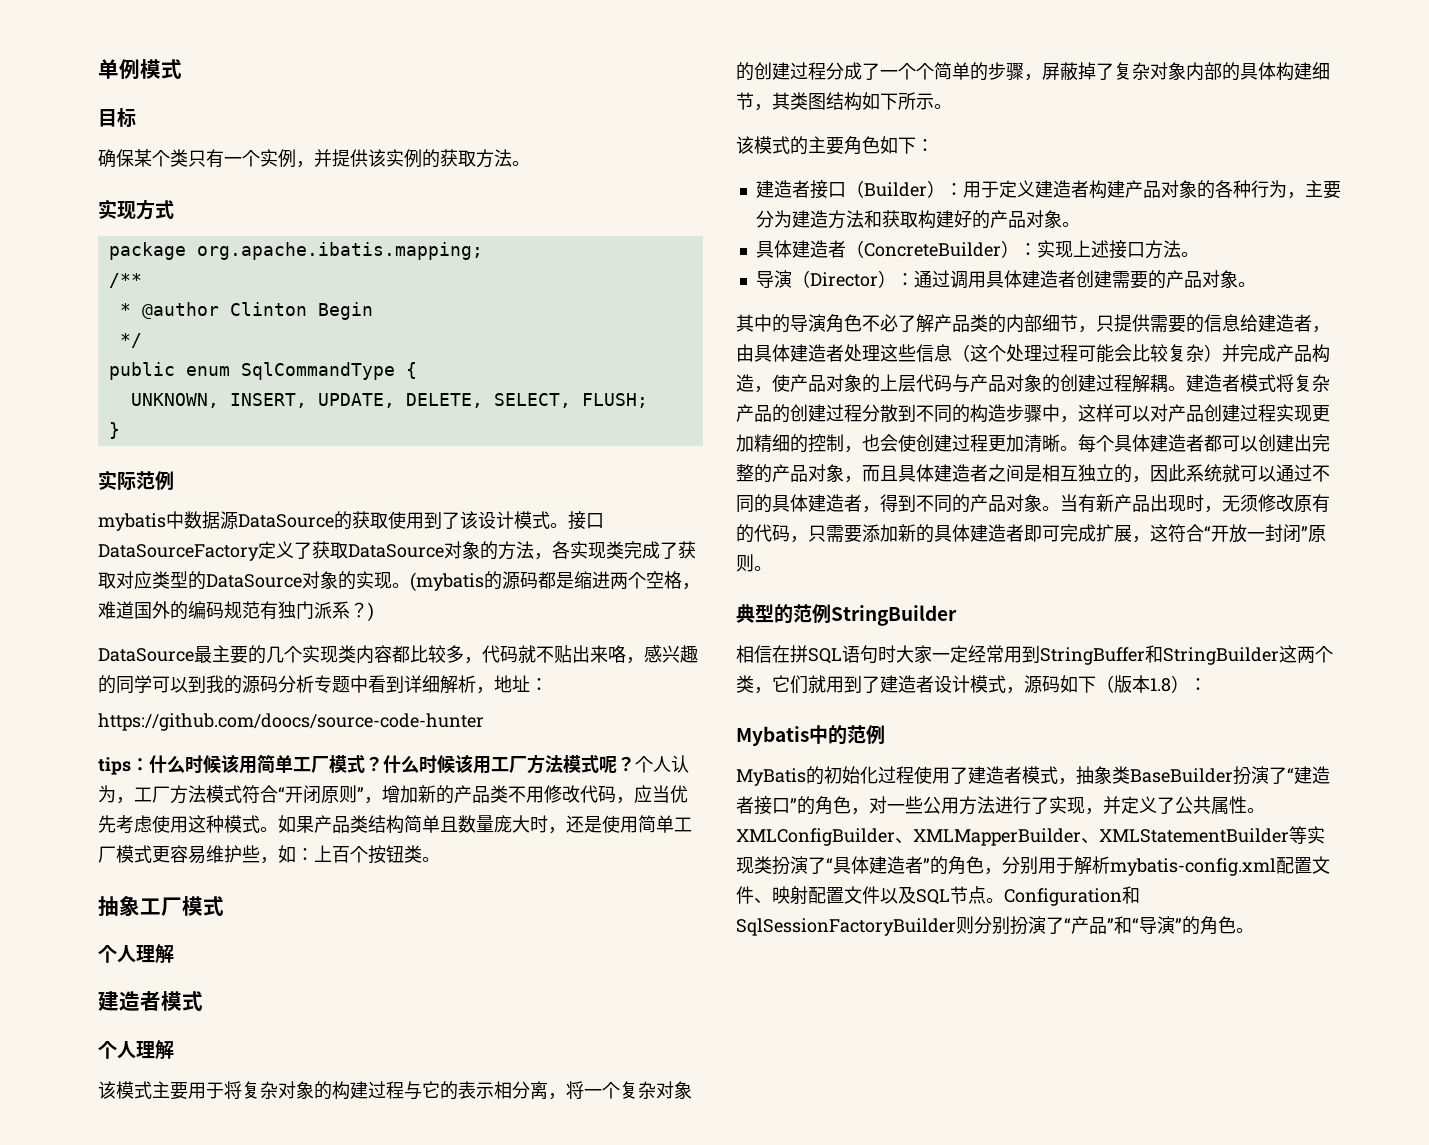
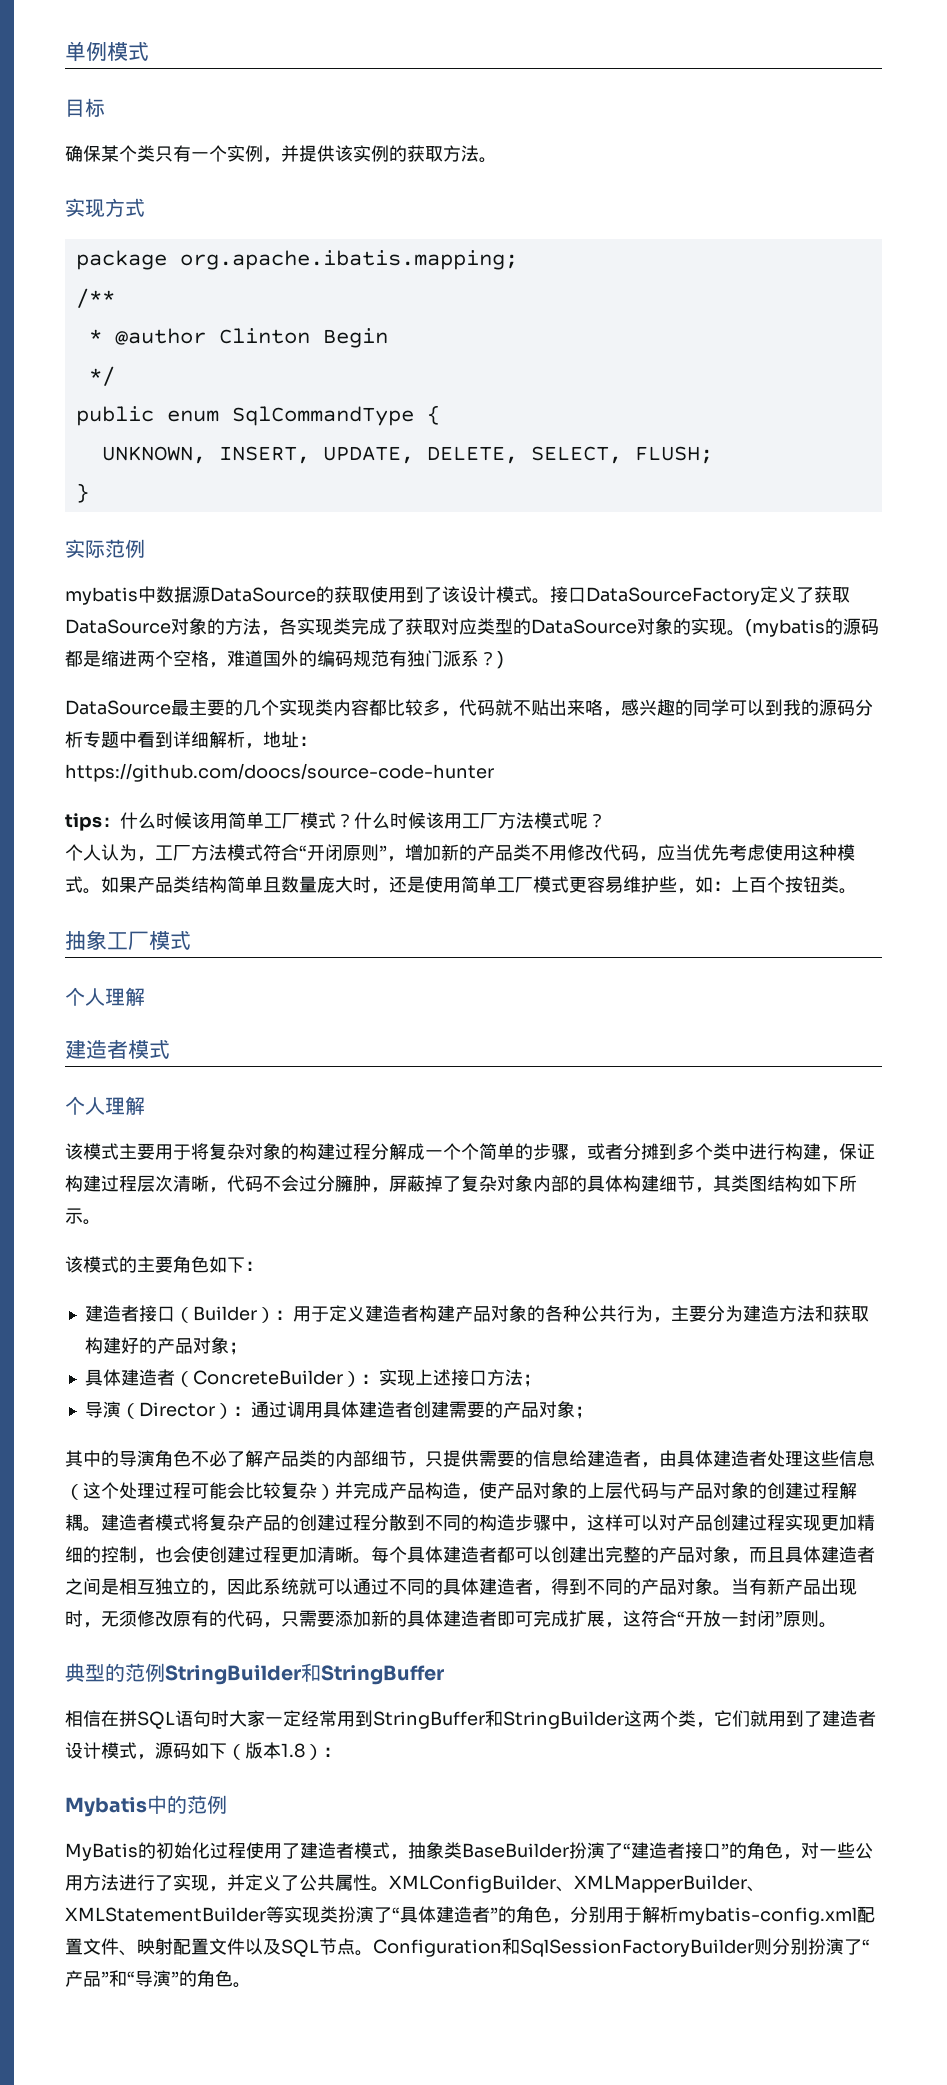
(635, 764) none -> (606, 820) //
[404,1081,692,1100] [736,62,880,81] 与它的表示相分离，将一个复杂对象的创建过程分成了 -> [371,1143,425,1160] 分解成
(1042, 77) none -> [587,1143,875,1161] [65,1175,389,1193] 或者分摊到多个类中进行构建，保证构建过程层次清晰，代码不会过分臃肿，
(1251, 189) none -> [580,1305,617,1322] 公共
[1061,222,1080,227] 。 -> [228,1342,247,1355] ；
[1180,252,1199,257] 。 -> [522,1374,541,1387] ；
[1237,282,1256,287] 。 -> [574,1406,593,1419] ；
(957, 615) none -> [301,1663,444,1685] 和StringBuffer

